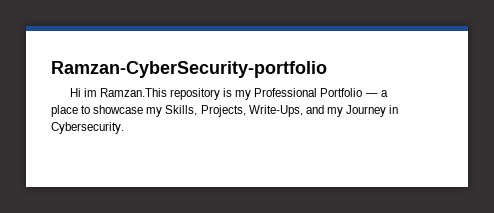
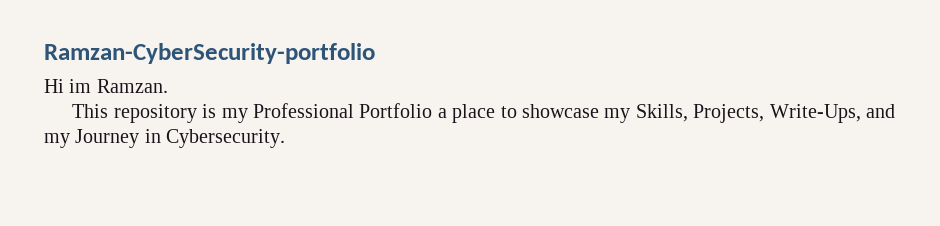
[99,88,167,97] Ramzan.This -> [96,79,168,93] [72,104,109,118] Ramzan. // This
[365,93,378,97] — -> (433, 110) none

